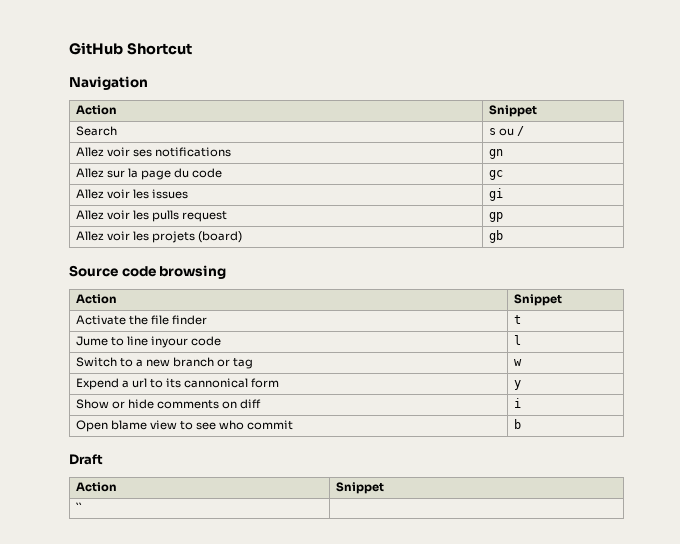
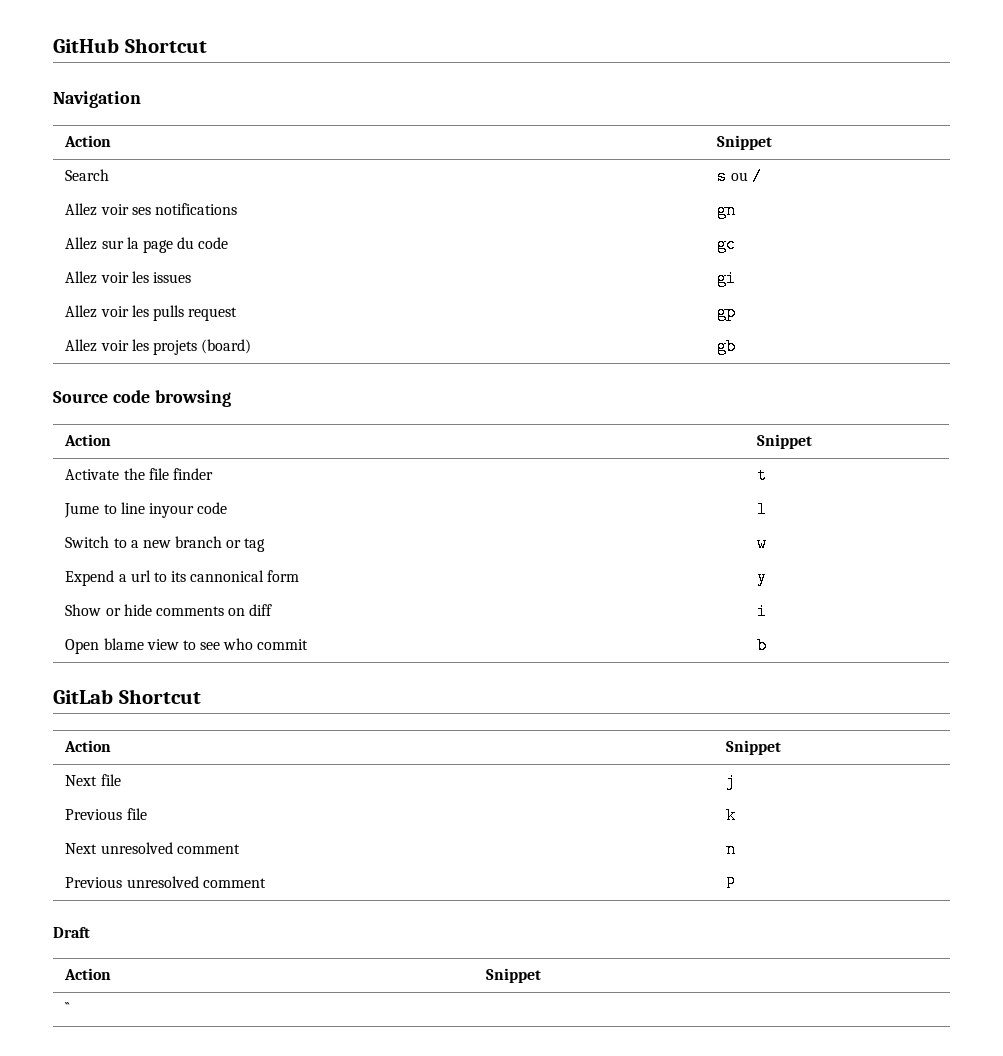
(521, 424) none -> [53,689,201,704] [64,740,112,752] [726,740,782,755] [65,774,121,786] [726,773,737,790] [65,808,147,820] [726,807,737,824] [65,842,240,854] [726,841,737,858] [65,876,266,888] [726,875,737,892] // GitLab Shortcut // Action | Snippet // Next file | j // Previous file | k // Next unresolved comment | n // Previous unresolved comment | P

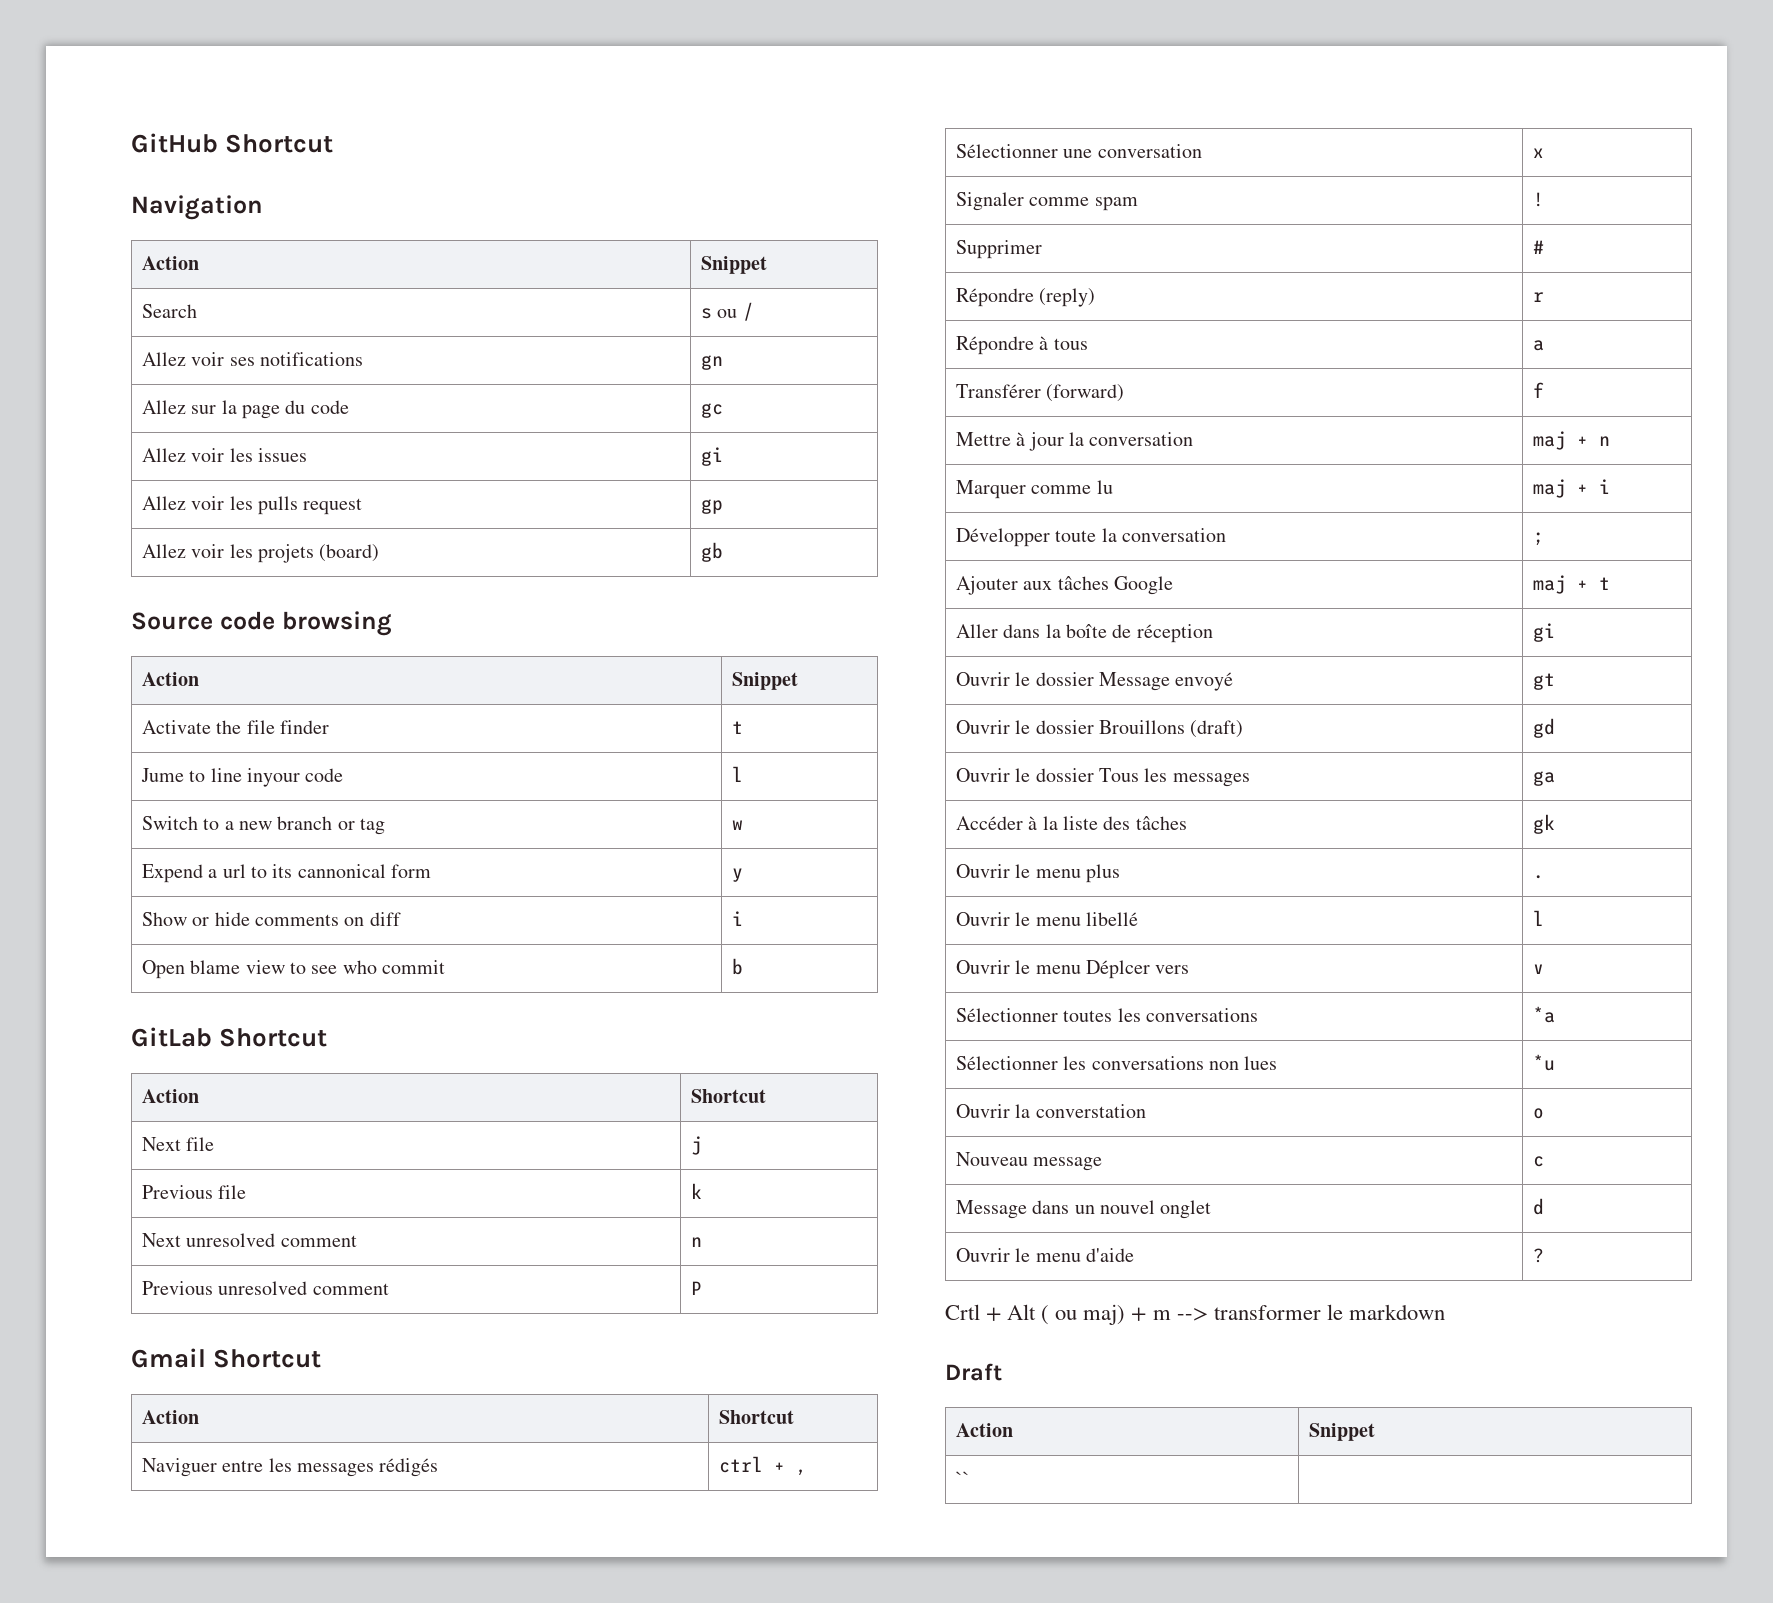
[726,740,782,755] Snippet -> [690,1089,766,1103] Shortcut
(737, 883) none -> [131,1348,322,1368] [141,1410,199,1424] [718,1410,794,1424] [141,1458,439,1477] [718,1456,807,1476] [955,144,1202,158] [1532,148,1544,158] [955,192,1138,211] [1532,192,1544,207] [955,240,1042,259] [1532,240,1544,254] [955,288,1096,307] [1532,292,1544,302] [955,336,1088,355] [1532,340,1544,351] [955,384,1125,402] [1532,382,1544,398] [955,432,1194,451] [1532,431,1610,450] [955,480,1113,499] [1532,479,1610,498] [955,528,1227,547] [1532,532,1544,546] [955,576,1174,595] [1532,575,1610,594] [955,624,1213,643] [1532,623,1555,642] [955,672,1234,691] [1532,673,1555,690] [955,720,1244,738] [1532,718,1555,738] [955,768,1250,787] [1532,771,1555,786] [955,816,1187,830] [1532,814,1555,834] [955,864,1121,883] [1532,875,1544,879] [955,912,1139,926] [1532,910,1544,926] [955,960,1190,979] [1532,964,1544,974] [955,1008,1259,1022] [1532,1006,1555,1023] [955,1056,1278,1070] [1532,1054,1555,1071] [955,1104,1146,1118] [1532,1108,1544,1119] [955,1152,1103,1171] [1532,1156,1544,1167] [955,1200,1212,1219] [1532,1198,1544,1215] [955,1248,1135,1262] [1532,1248,1544,1263] [945,1304,1445,1325] // Gmail Shortcut // Action | Shortcut // Naviguer entre les messages rédigés | ctrl + , // Sélectionner une conversation | x // Signaler comme spam | ! // Supprimer | # // Répondre (reply) | r // Répondre à tous | a // Transférer (forward) | f // Mettre à jour la conversation | maj + n // Marquer comme lu | maj + i // Développer toute la conversation | ; // Ajouter aux tâches Google | maj + t // Aller dans la boîte de réception | gi // Ouvrir le dossier Message envoyé | gt // Ouvrir le dossier Brouillons (draft) | gd // Ouvrir le dossier Tous les messages | ga // Accéder à la liste des tâches | gk // Ouvrir le menu plus | . // Ouvrir le menu libellé | l // Ouvrir le menu Déplcer vers | v // Sélectionner toutes les conversations | *a // Sélectionner les conversations non lues | *u // Ouvrir la converstation | o // Nouveau message | c // Message dans un nouvel onglet | d // Ouvrir le menu d'aide | ? // Crtl + Alt ( ou maj) + m --> transformer le markdown

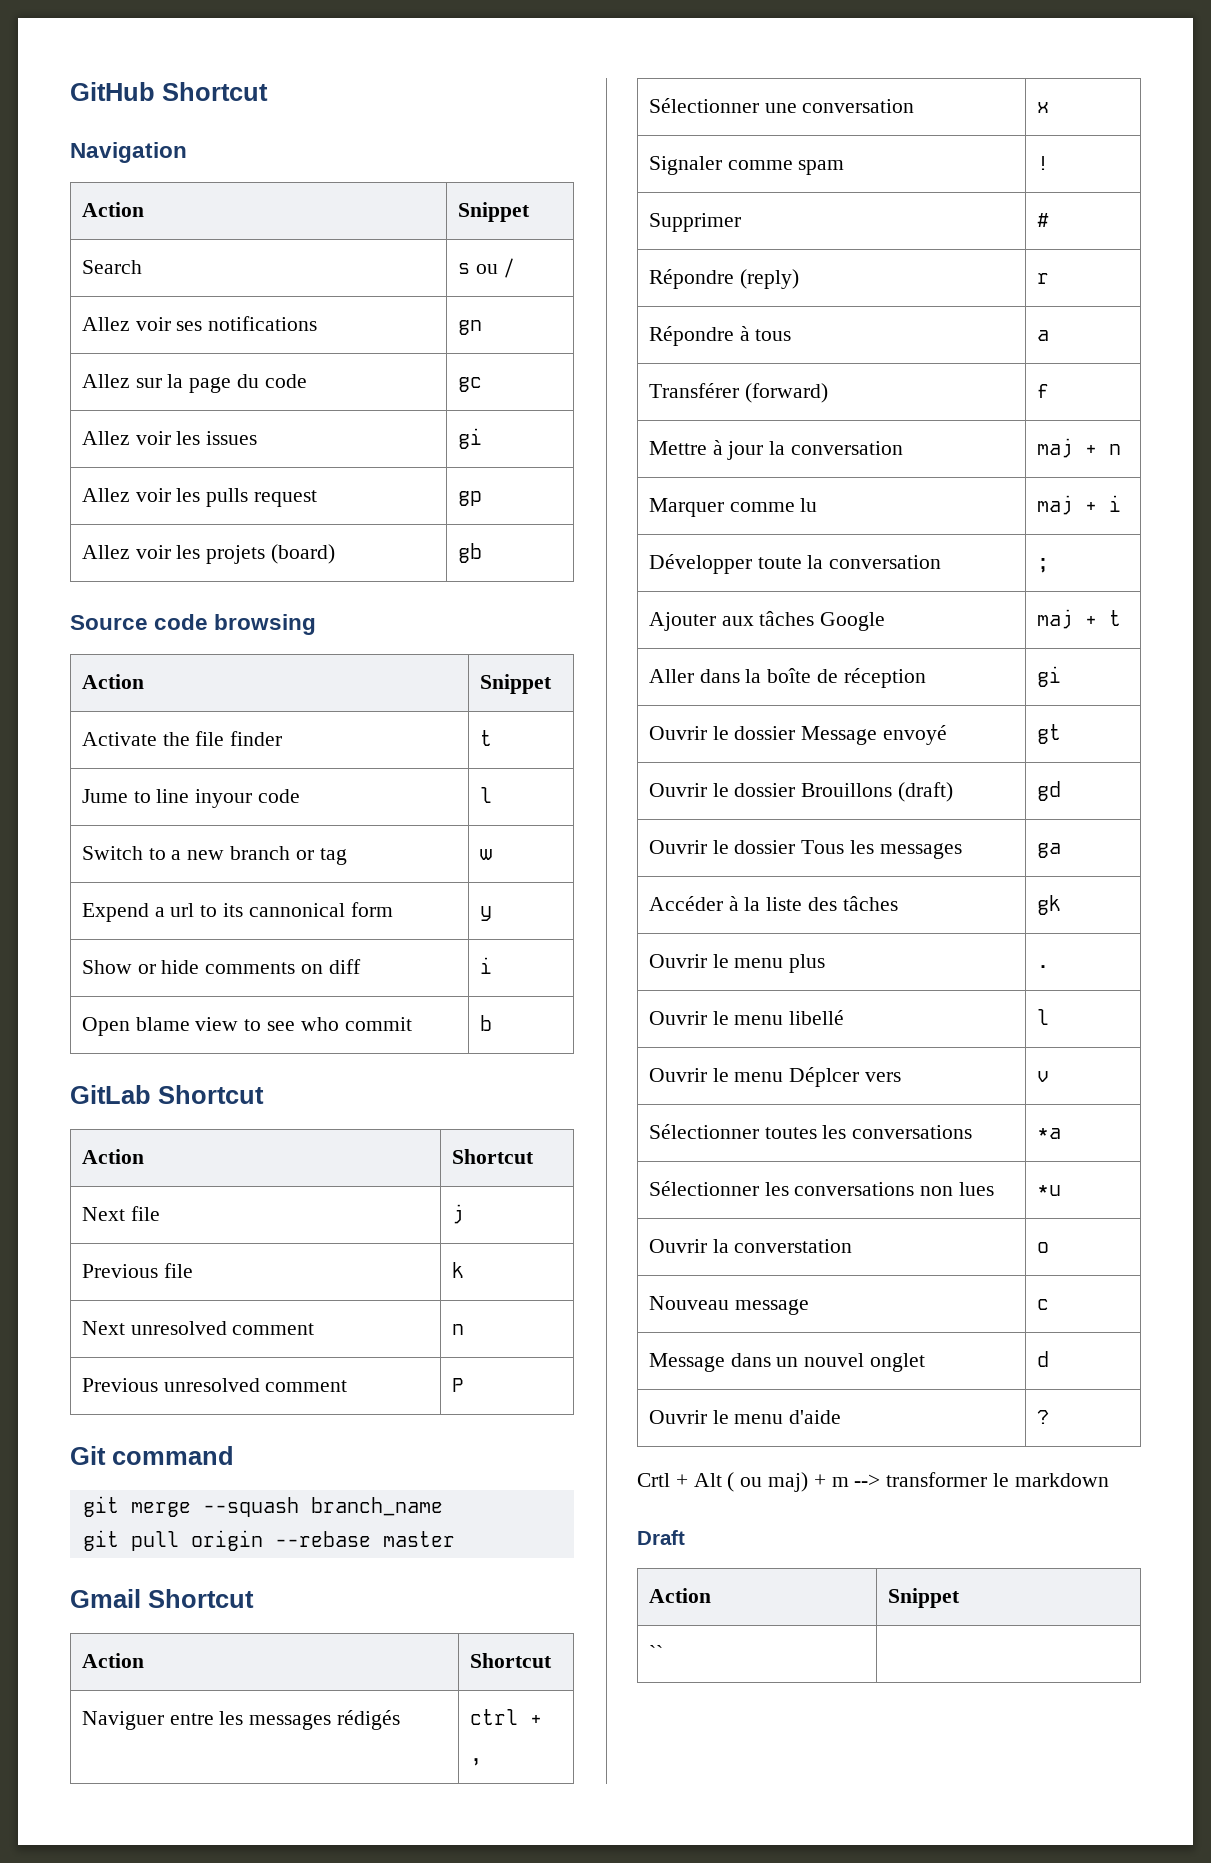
(702, 1288) none -> [70,1446,234,1465] [82,1496,443,1517] [82,1530,455,1551] // Git command // git merge --squash branch_name // git pull origin --rebase master

